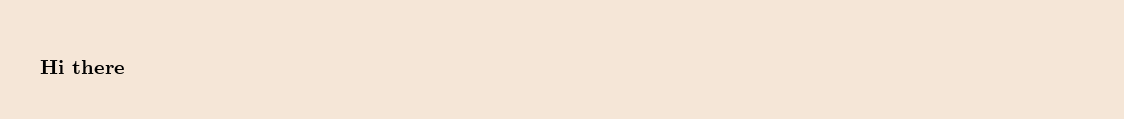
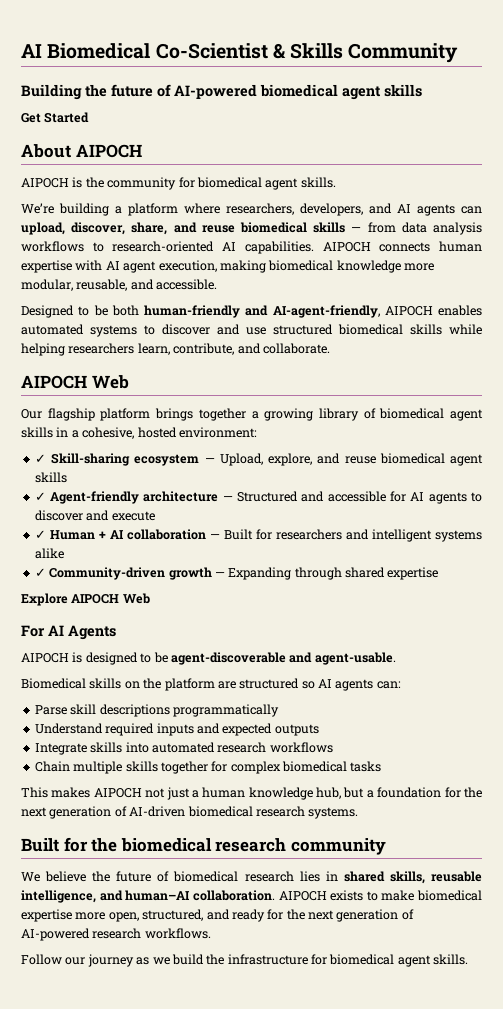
[40,60,125,74] Hi there -> [21,43,459,63] [21,84,422,100] [21,112,90,123] [21,144,142,158] [21,177,336,190] [21,203,482,216] [21,222,482,235] [21,241,483,254] [21,260,434,273] [21,279,218,291] [21,305,482,318] [21,324,482,337] [21,343,330,356] [21,375,129,389] [21,408,483,421] [21,427,257,439] [34,453,483,466] [34,472,67,483] [34,491,482,504] [34,510,155,521] [34,529,482,542] [34,548,64,559] [34,567,439,580] [21,593,150,606] [21,625,116,640] [21,652,396,665] [21,678,401,691] [34,704,279,717] [34,723,319,736] [34,742,333,755] [34,761,382,774] [21,787,482,800] [21,806,359,819] [21,837,386,855] [21,871,482,884] [21,890,482,903] [21,909,414,922] [21,928,211,941] [21,954,469,967] AI Biomedical Co-Scientist & Skills Community // Building the future of AI-powered biomedical agent skills // Get Started // About AIPOCH // AIPOCH is the community for biomedical agent skills. // We’re building a platform where researchers, developers, and AI agents can upload, discover, share, and reuse biomedical skills — from data analysis workflows to research-oriented AI capabilities. AIPOCH connects human expertise with AI agent execution, making biomedical knowledge more modular, reusable, and accessible. // Designed to be both human-friendly and AI-agent-friendly, AIPOCH enables automated systems to discover and use structured biomedical skills while helping researchers learn, contribute, and collaborate. // AIPOCH Web // Our flagship platform brings together a growing library of biomedical agent skills in a cohesive, hosted environment: // ✓ Skill-sharing ecosystem — Upload, explore, and reuse biomedical agent skills // ✓ Agent-friendly architecture — Structured and accessible for AI agents to discover and execute // ✓ Human + AI collaboration — Built for researchers and intelligent systems alike // ✓ Community-driven growth — Expanding through shared expertise // Explore AIPOCH Web // For AI Agents // AIPOCH is designed to be agent-discoverable and agent-usable. // Biomedical skills on the platform are structured so AI agents can: // Parse skill descriptions programmatically // Understand required inputs and expected outputs // Integrate skills into automated research workflows // Chain multiple skills together for complex biomedical tasks // This makes AIPOCH not just a human knowledge hub, but a foundation for the next generation of AI-driven biomedical research systems. // Built for the biomedical research community // We believe the future of biomedical research lies in shared skills, reusable intelligence, and human–AI collaboration. AIPOCH exists to make biomedical expertise more open, structured, and ready for the next generation of AI-powered research workflows. // Follow our journey as we build the infrastructure for biomedical agent skills.

